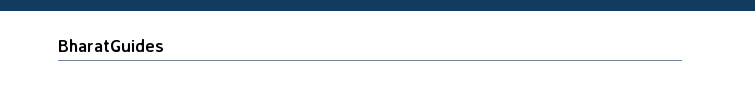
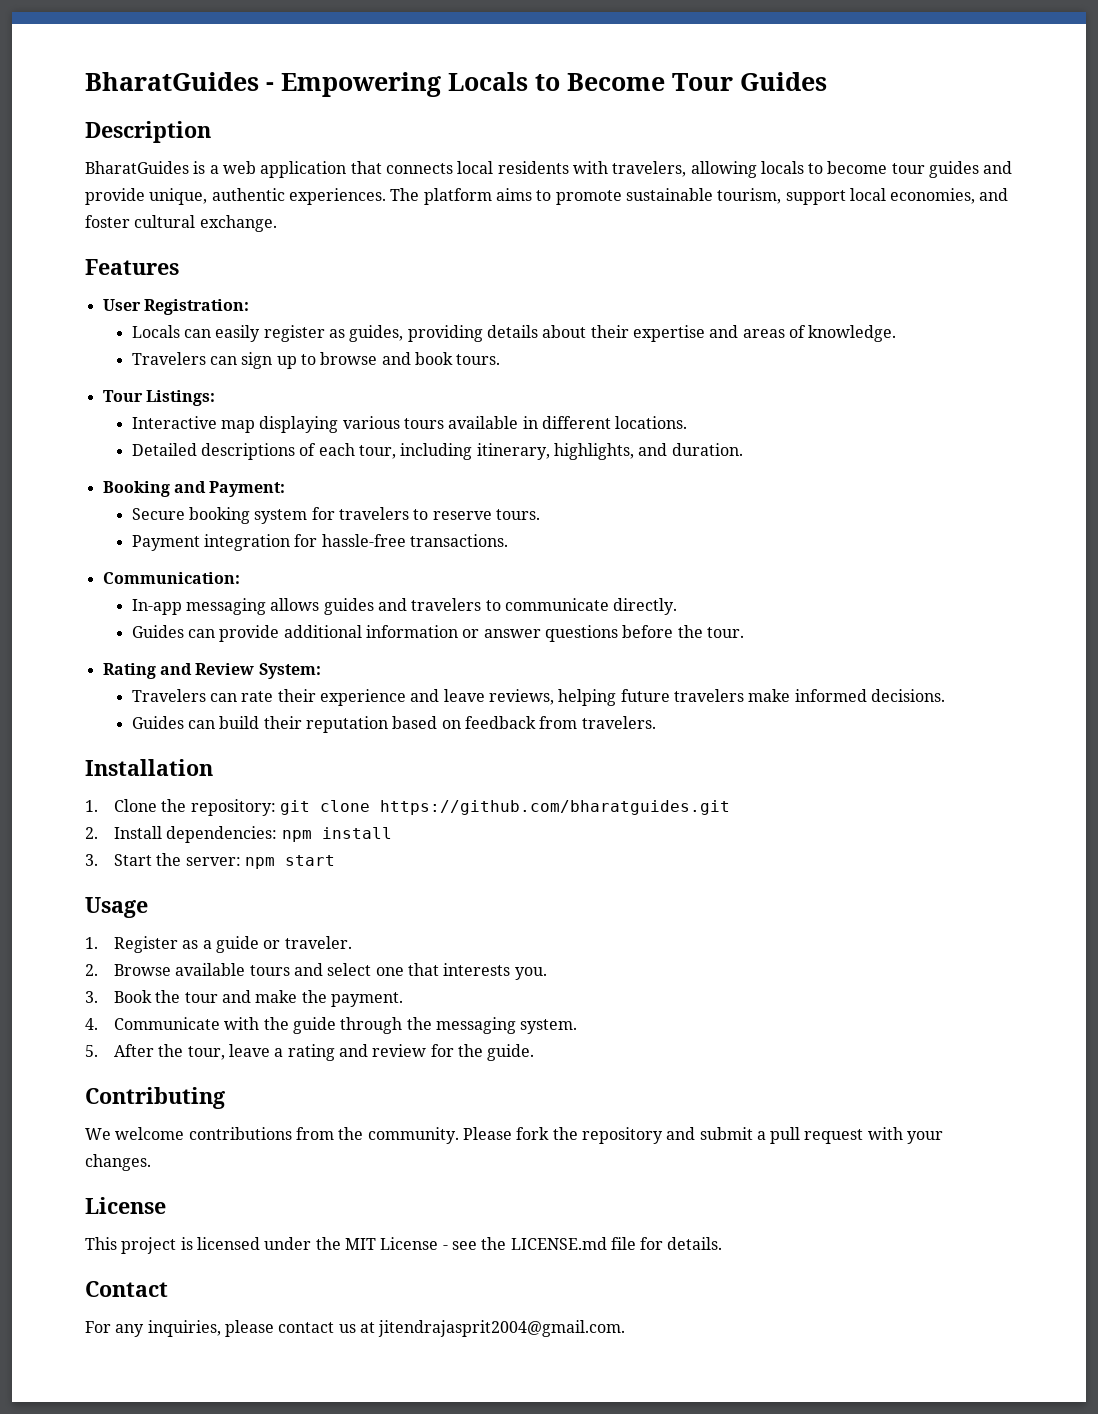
[58,39,164,52] BharatGuides -> [85,72,827,97] [85,121,211,143] [85,161,1013,178] [85,188,1009,205] [85,215,277,232] [85,259,179,275] [102,299,249,315] [131,325,897,342] [131,352,501,369] [102,390,215,406] [131,416,688,433] [131,443,743,460] [102,481,286,497] [131,507,540,524] [131,534,509,551] [102,572,240,584] [131,598,678,615] [131,625,744,642] [102,663,321,679] [131,689,945,706] [131,716,656,733] [85,759,213,776] [85,799,731,816] [85,826,392,843] [85,853,336,869] [85,897,148,918] [85,936,352,953] [85,963,547,980] [85,990,404,1007] [85,1017,578,1034] [85,1044,535,1061] [85,1087,225,1109] [85,1127,944,1144] [85,1154,151,1171] [85,1197,166,1214] [85,1237,723,1254] [85,1281,168,1297] [85,1320,626,1337] BharatGuides - Empowering Locals to Become Tour Guides // Description // BharatGuides is a web application that connects local residents with travelers, allowing locals to become tour guides and provide unique, authentic experiences. The platform aims to promote sustainable tourism, support local economies, and foster cultural exchange. // Features // User Registration: // Locals can easily register as guides, providing details about their expertise and areas of knowledge. // Travelers can sign up to browse and book tours. // Tour Listings: // Interactive map displaying various tours available in different locations. // Detailed descriptions of each tour, including itinerary, highlights, and duration. // Booking and Payment: // Secure booking system for travelers to reserve tours. // Payment integration for hassle-free transactions. // Communication: // In-app messaging allows guides and travelers to communicate directly. // Guides can provide additional information or answer questions before the tour. // Rating and Review System: // Travelers can rate their experience and leave reviews, helping future travelers make informed decisions. // Guides can build their reputation based on feedback from travelers. // Installation // 1. Clone the repository: git clone https://github.com/bharatguides.git // 2. Install dependencies: npm install // 3. Start the server: npm start // Usage // 1. Register as a guide or traveler. // 2. Browse available tours and select one that interests you. // 3. Book the tour and make the payment. // 4. Communicate with the guide through the messaging system. // 5. After the tour, leave a rating and review for the guide. // Contributing // We welcome contributions from the community. Please fork the repository and submit a pull request with your changes. // License // This project is licensed under the MIT License - see the LICENSE.md file for details. // Contact // For any inquiries, please contact us at jitendrajasprit2004@gmail.com.

